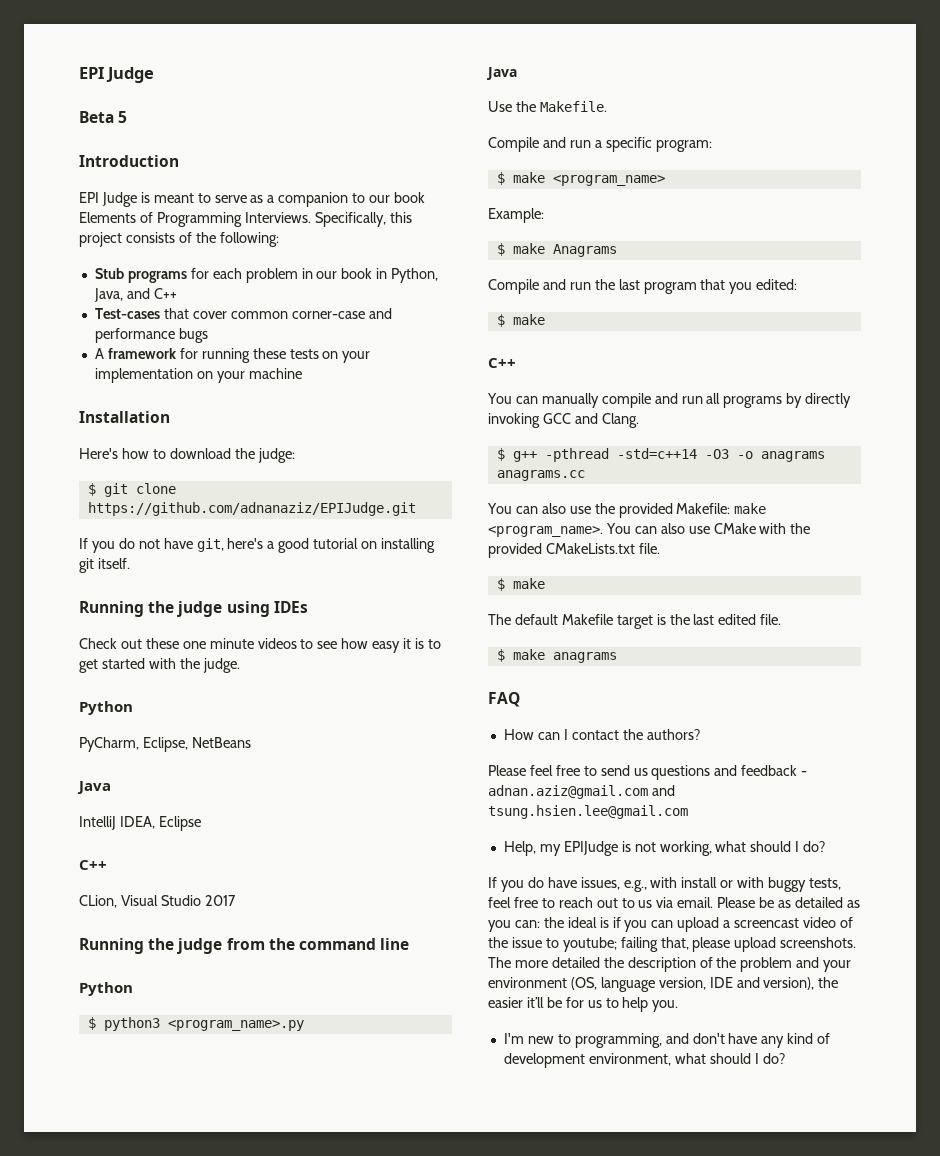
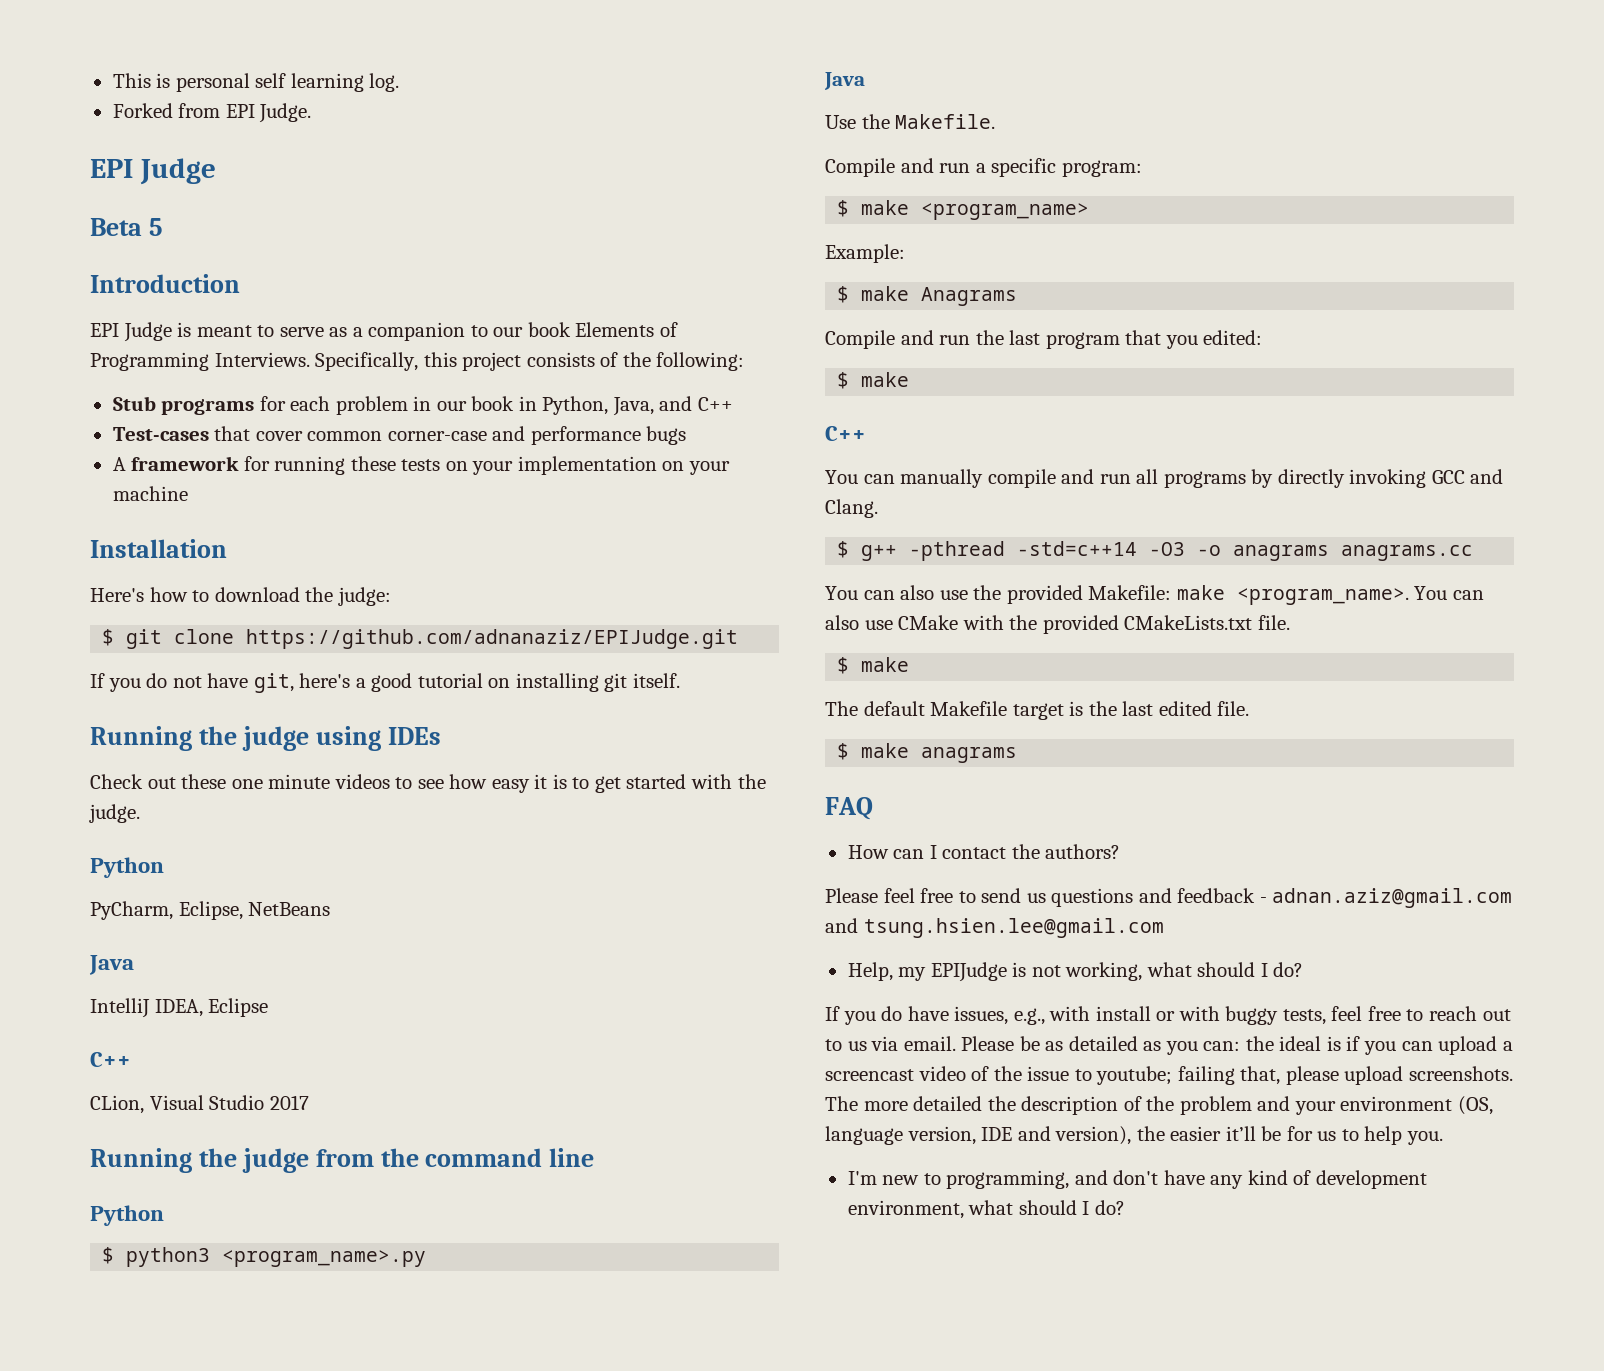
(79, 73) none -> [112,73,400,92] [112,103,312,123] This is personal self learning log. // Forked from EPI Judge. //

